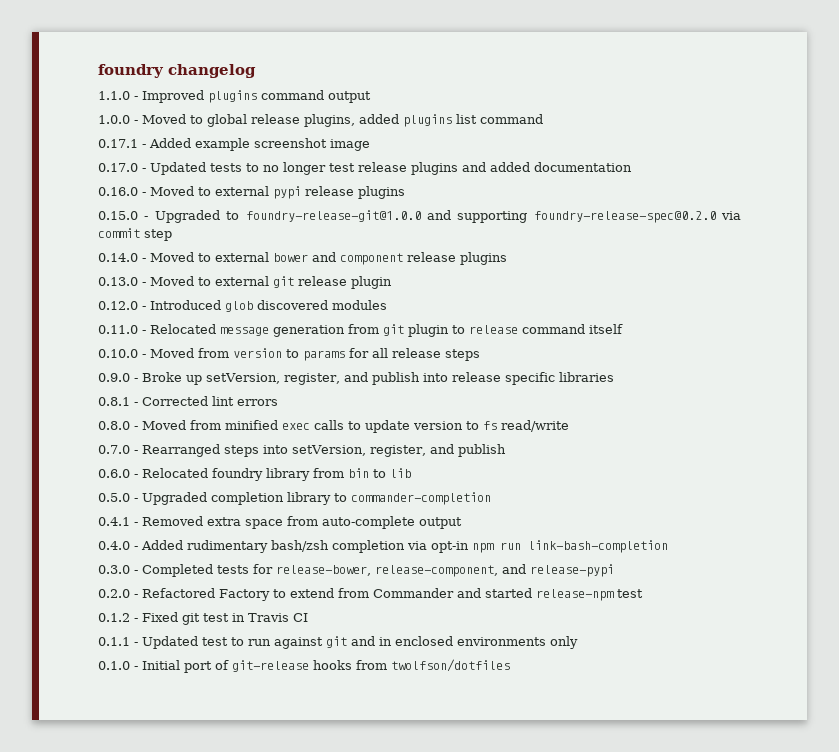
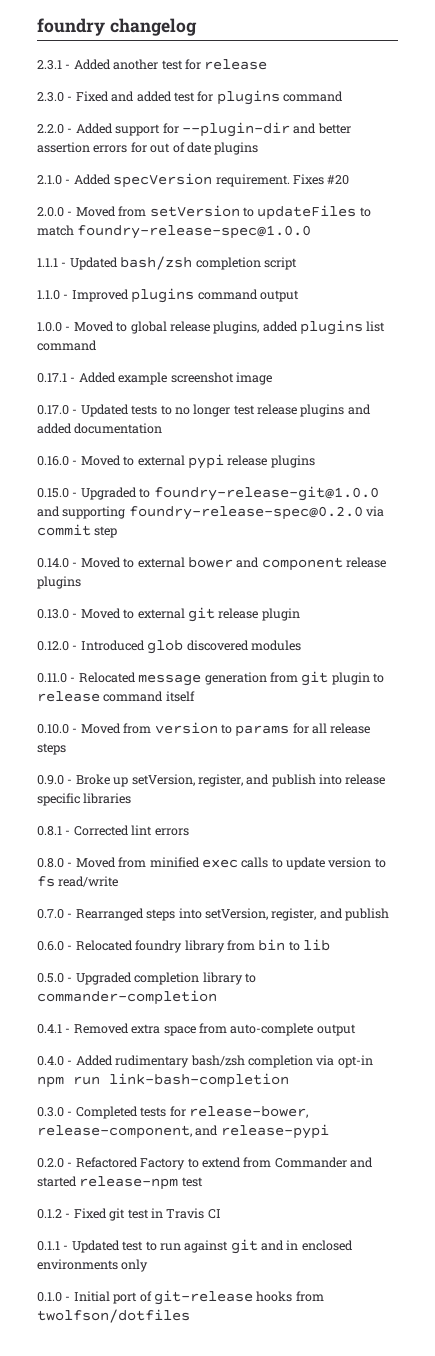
(256, 71) none -> [37,59,268,70] [37,90,343,105] [37,122,351,137] [37,142,259,155] [37,173,350,188] [37,205,371,220] [37,225,312,239] [37,256,297,270] // 2.3.1 - Added another test for release // 2.3.0 - Fixed and added test for plugins command // 2.2.0 - Added support for --plugin-dir and better assertion errors for out of date plugins // 2.1.0 - Added specVersion requirement. Fixes #20 // 2.0.0 - Moved from setVersion to updateFiles to match foundry-release-spec@1.0.0 // 1.1.1 - Updated bash/zsh completion script

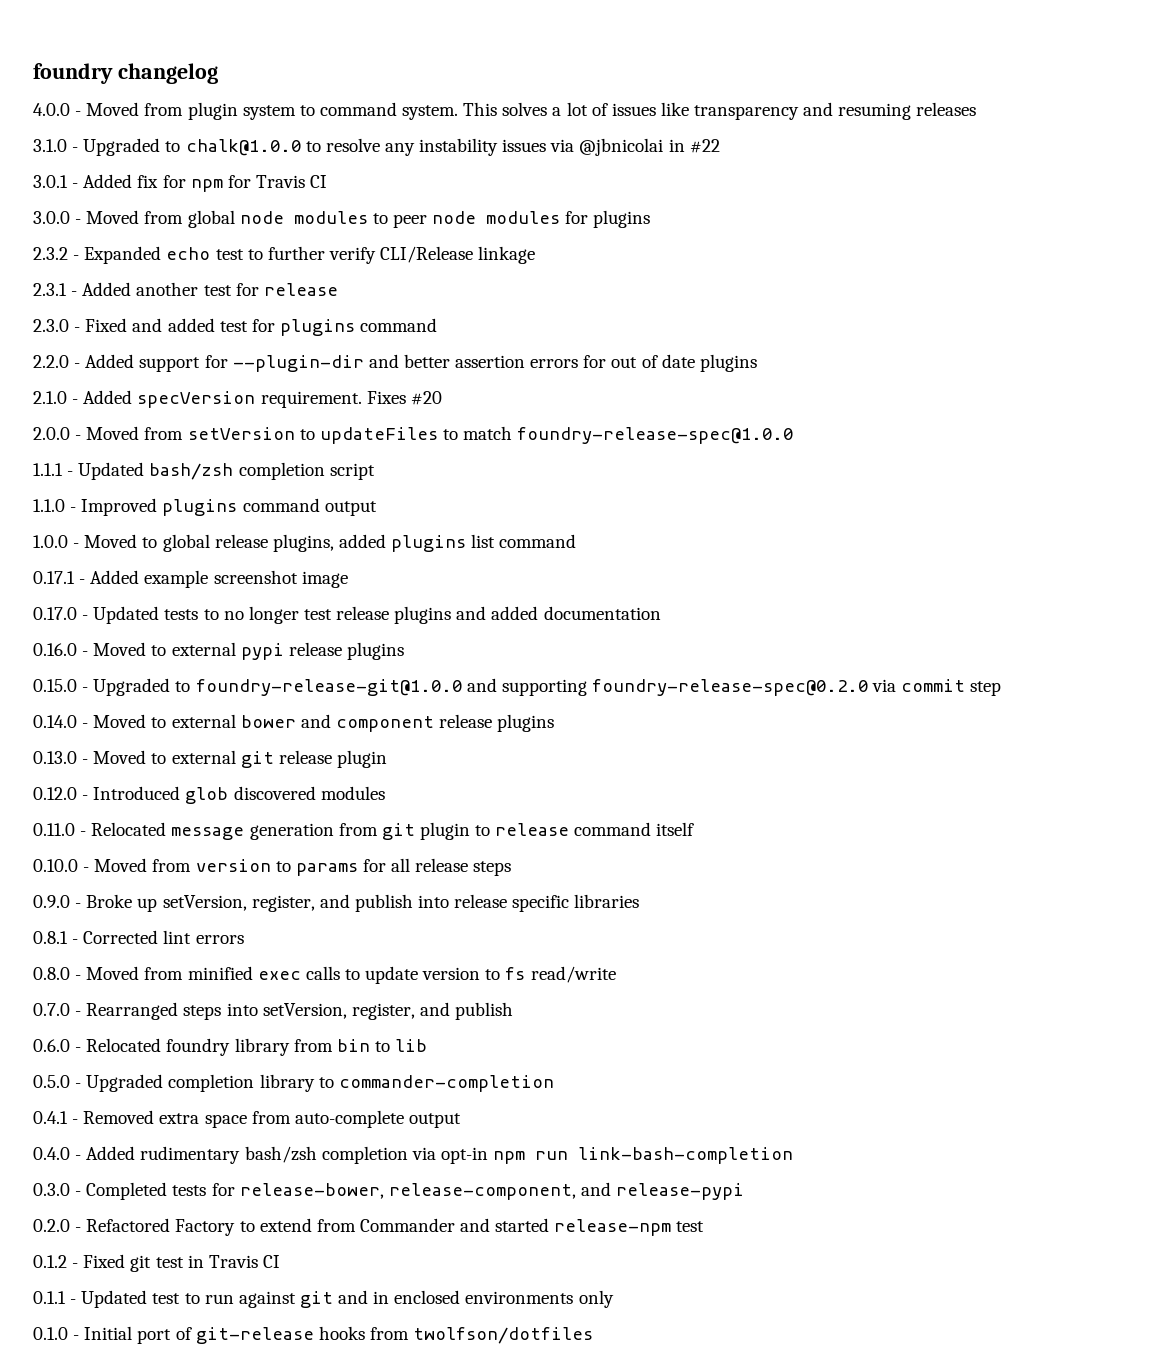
(197, 27) none -> [33,102,977,120] [33,138,720,156] [33,174,328,192] [33,210,651,228] [33,246,536,264] // 4.0.0 - Moved from plugin system to command system. This solves a lot of issues like transparency and resuming releases // 3.1.0 - Upgraded to chalk@1.0.0 to resolve any instability issues via @jbnicolai in #22 // 3.0.1 - Added fix for npm for Travis CI // 3.0.0 - Moved from global node modules to peer node modules for plugins // 2.3.2 - Expanded echo test to further verify CLI/Release linkage

